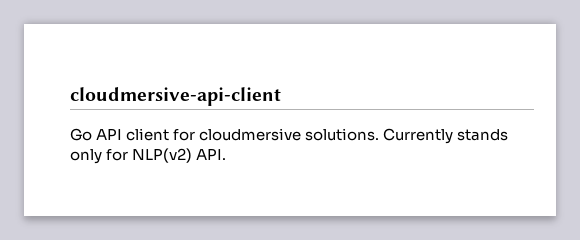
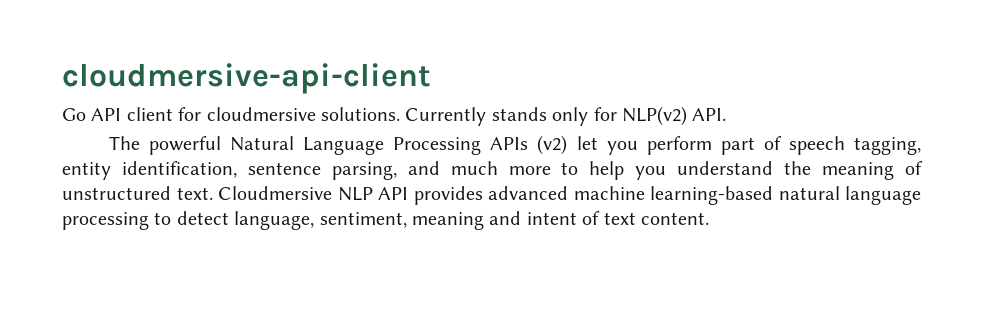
(227, 154) none -> [108,135,921,155] [62,161,923,180] [62,186,921,205] [62,211,709,230] // The powerful Natural Language Processing APIs (v2) let you perform part of speech tagging, entity identification, sentence parsing, and much more to help you understand the meaning of unstructured text. Cloudmersive NLP API provides advanced machine learning-based natural language processing to detect language, sentiment, meaning and intent of text content.

